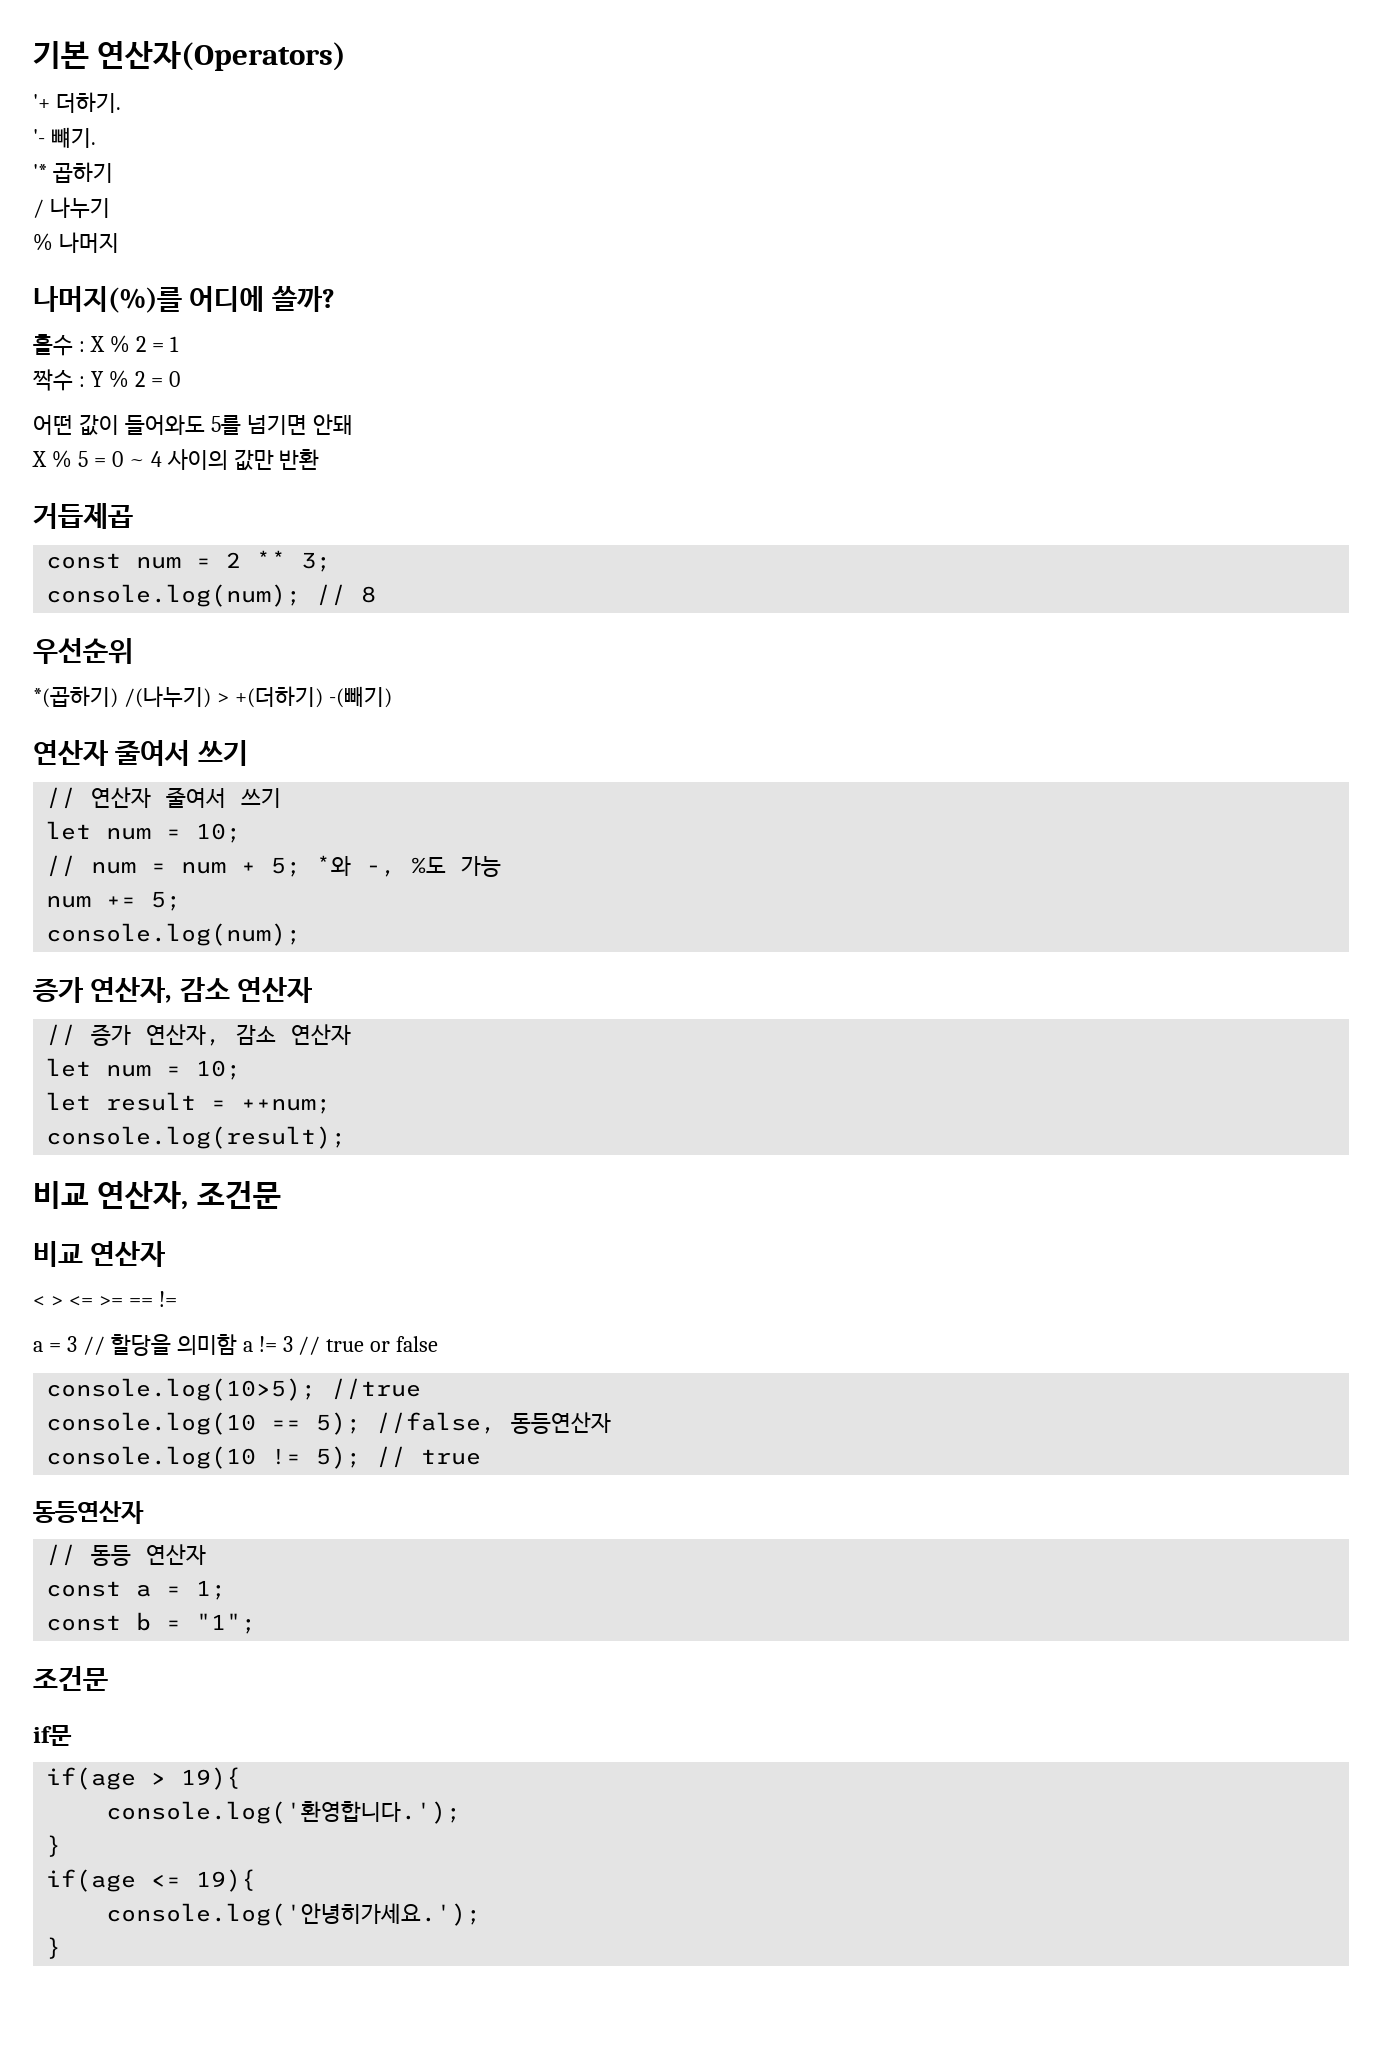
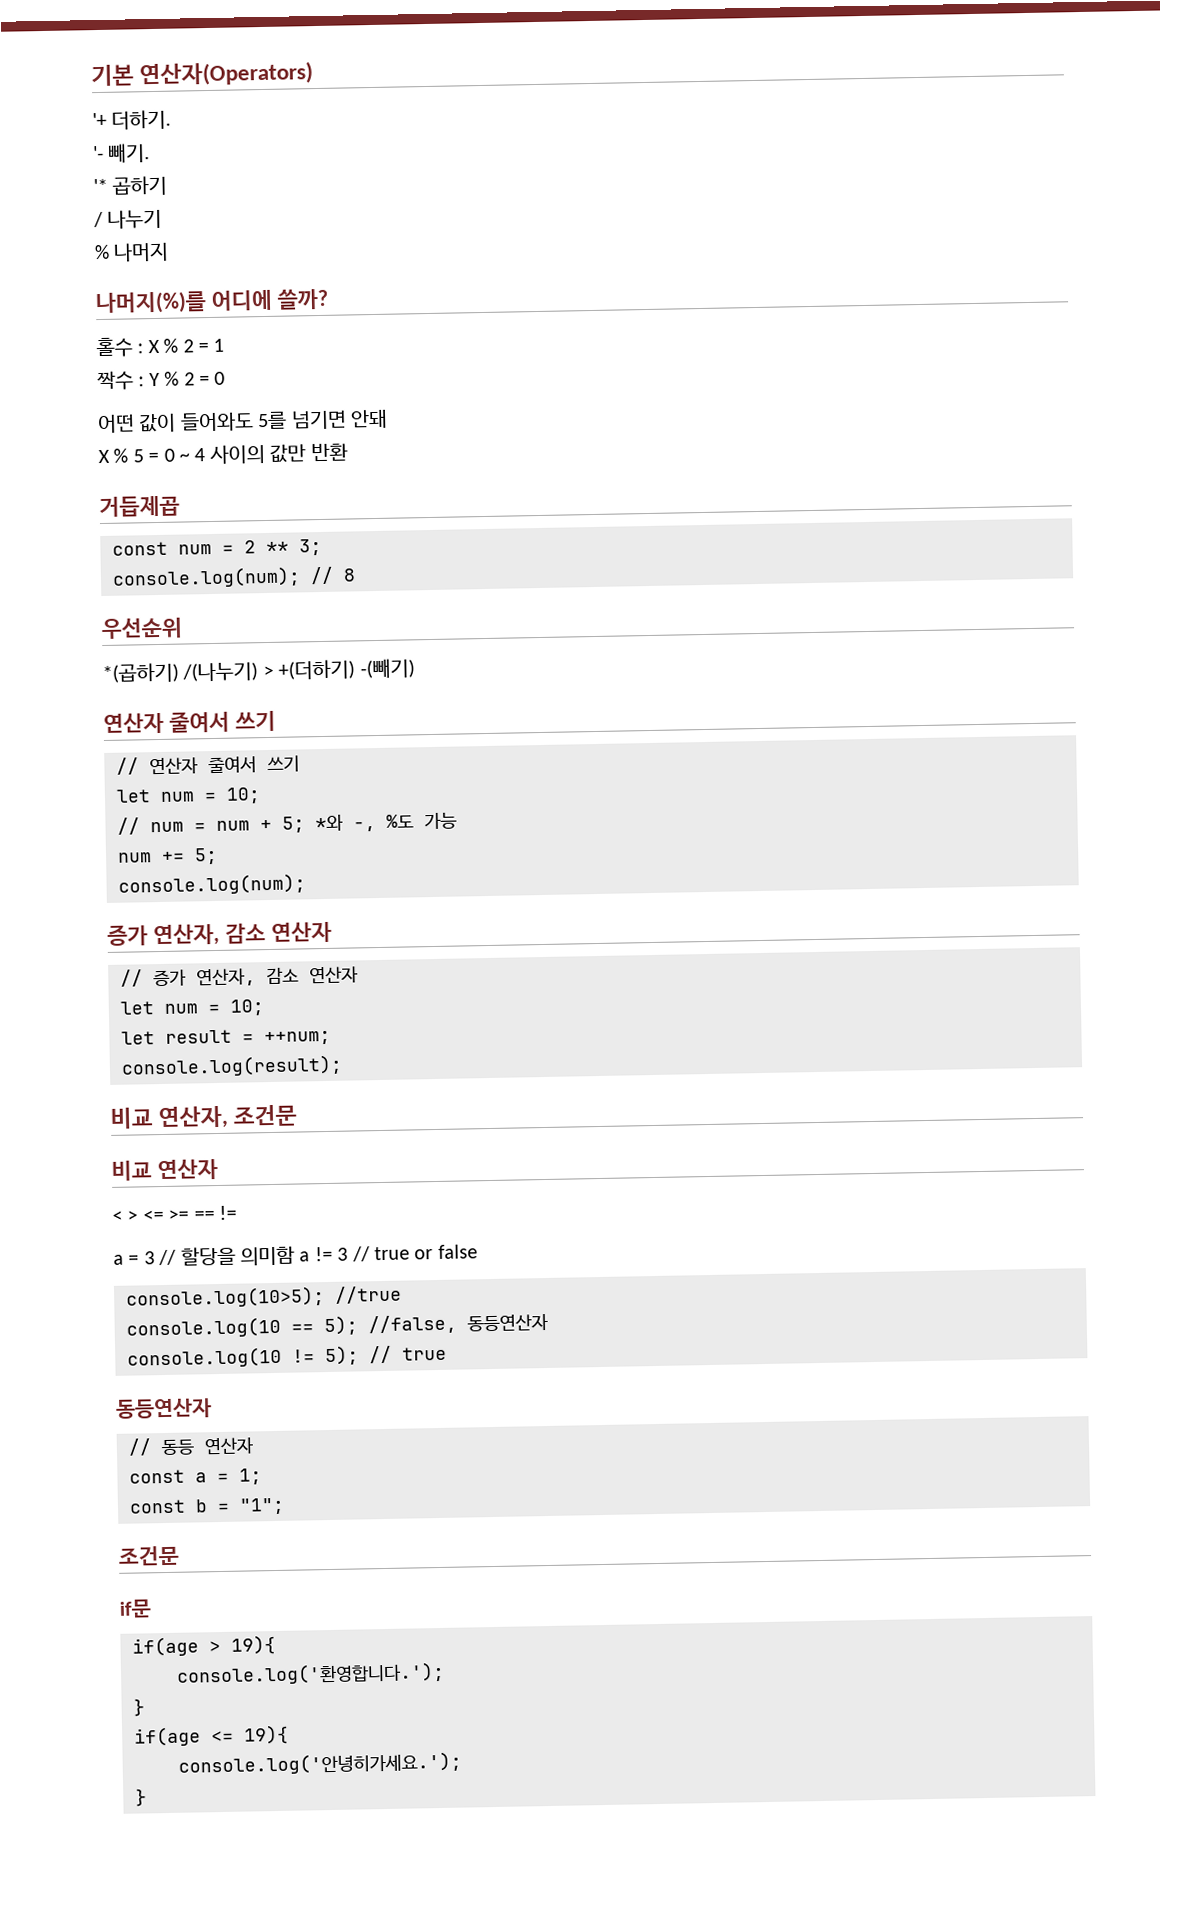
[50,127,96,148] 뺴기. -> [108,143,151,163] 빼기.

